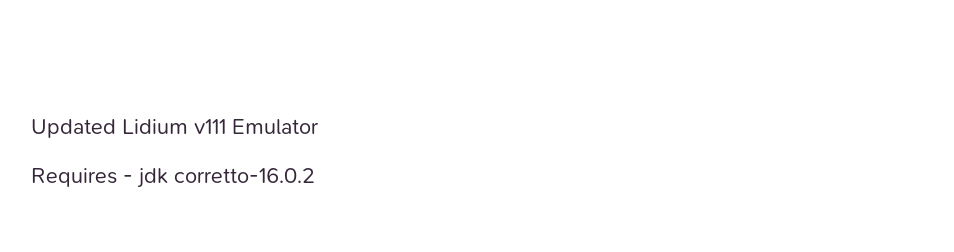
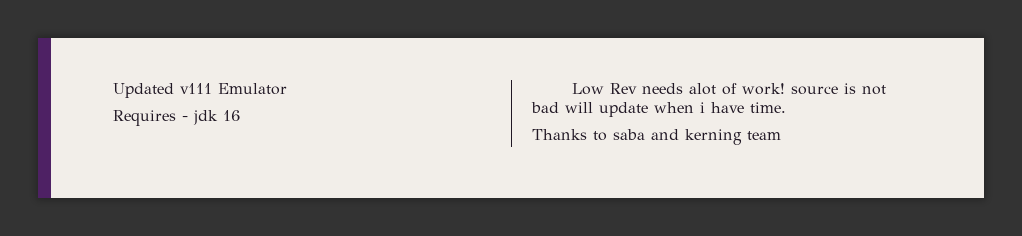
[122,119,188,134] Lidium -> (174, 90) none
[174,168,315,183] corretto-16.0.2 -> [223,110,240,121] [572,83,887,95] [531,102,786,117] [532,129,781,145] 16 // Low Rev needs alot of work! source is not bad will update when i have time. // Thanks to saba and kerning team

